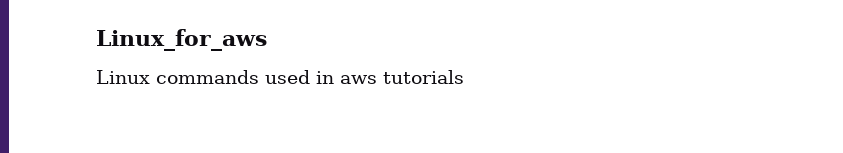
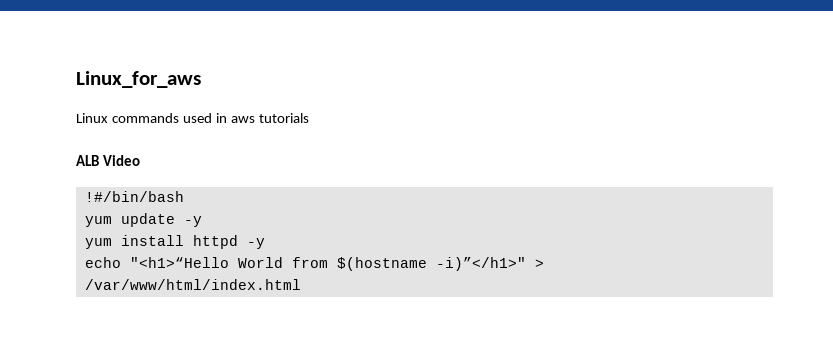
(464, 77) none -> [76,155,140,166] [84,191,184,202] [84,213,202,227] [84,235,265,249] [84,257,544,271] [84,279,301,290] // ALB Video // !#/bin/bash // yum update -y // yum install httpd -y // echo "<h1>“Hello World from $(hostname -i)”</h1>" > /var/www/html/index.html

